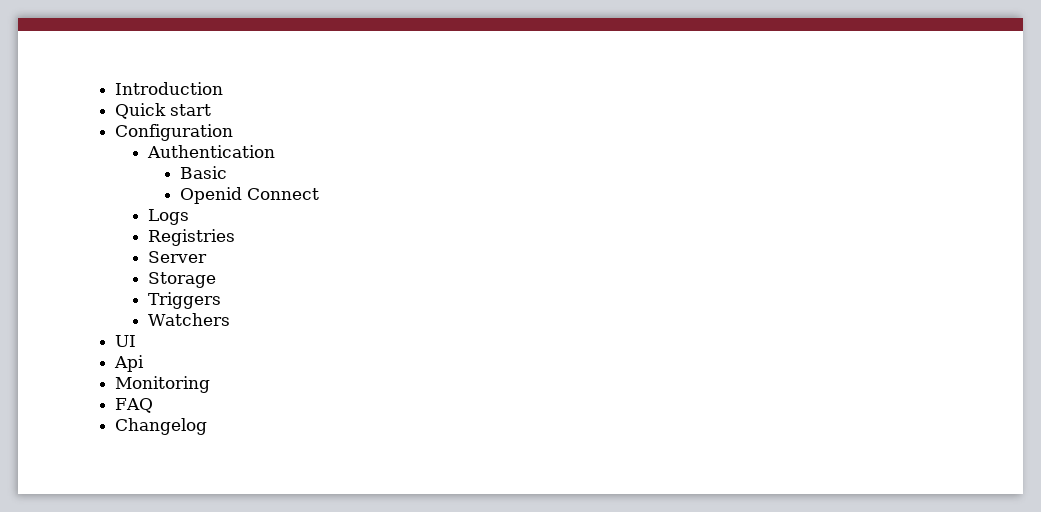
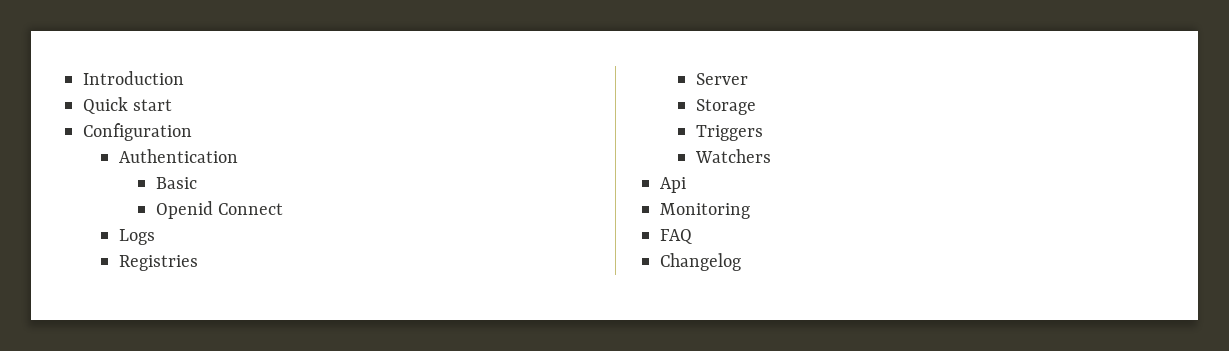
[115,335,137,347] // UI -> (772, 156) none

